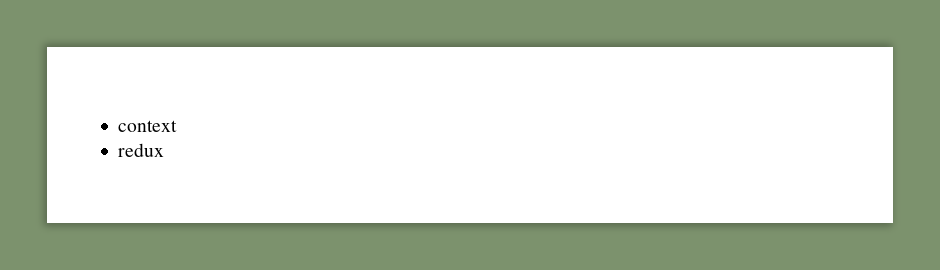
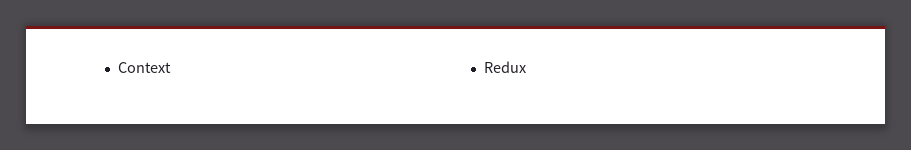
[118,120,178,132] [118,143,165,157] context // redux -> [117,62,171,73] [483,61,526,73] Context // Redux

